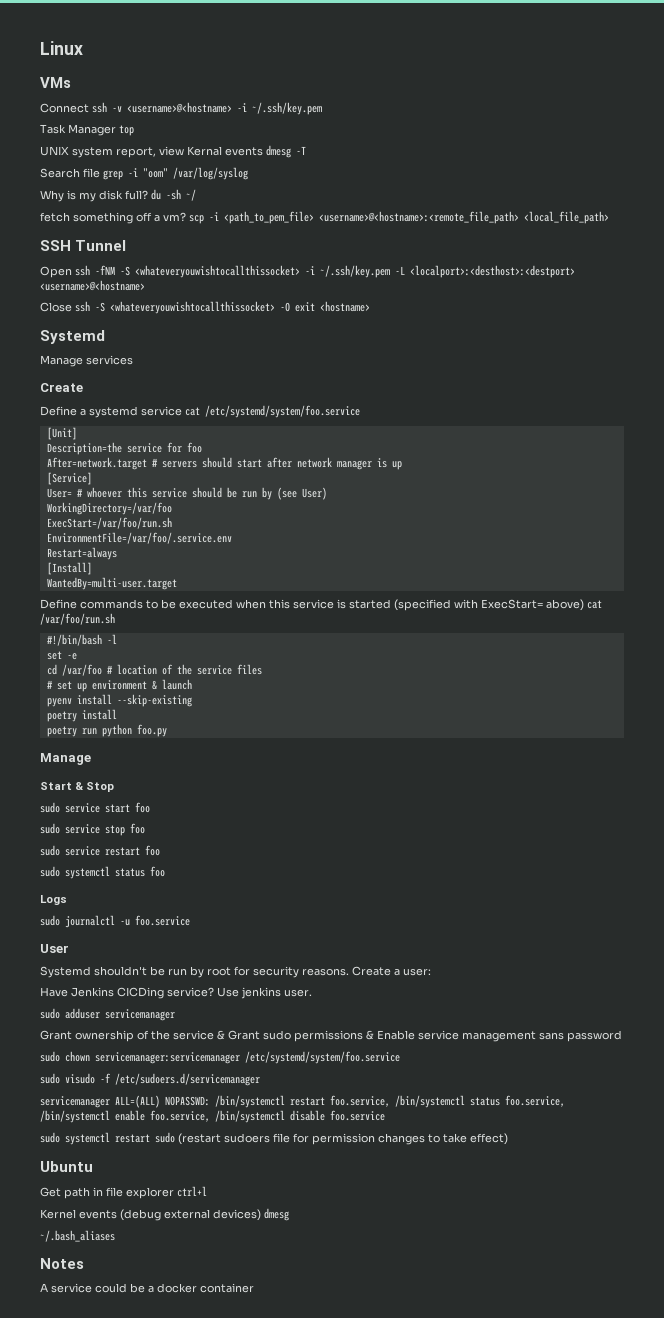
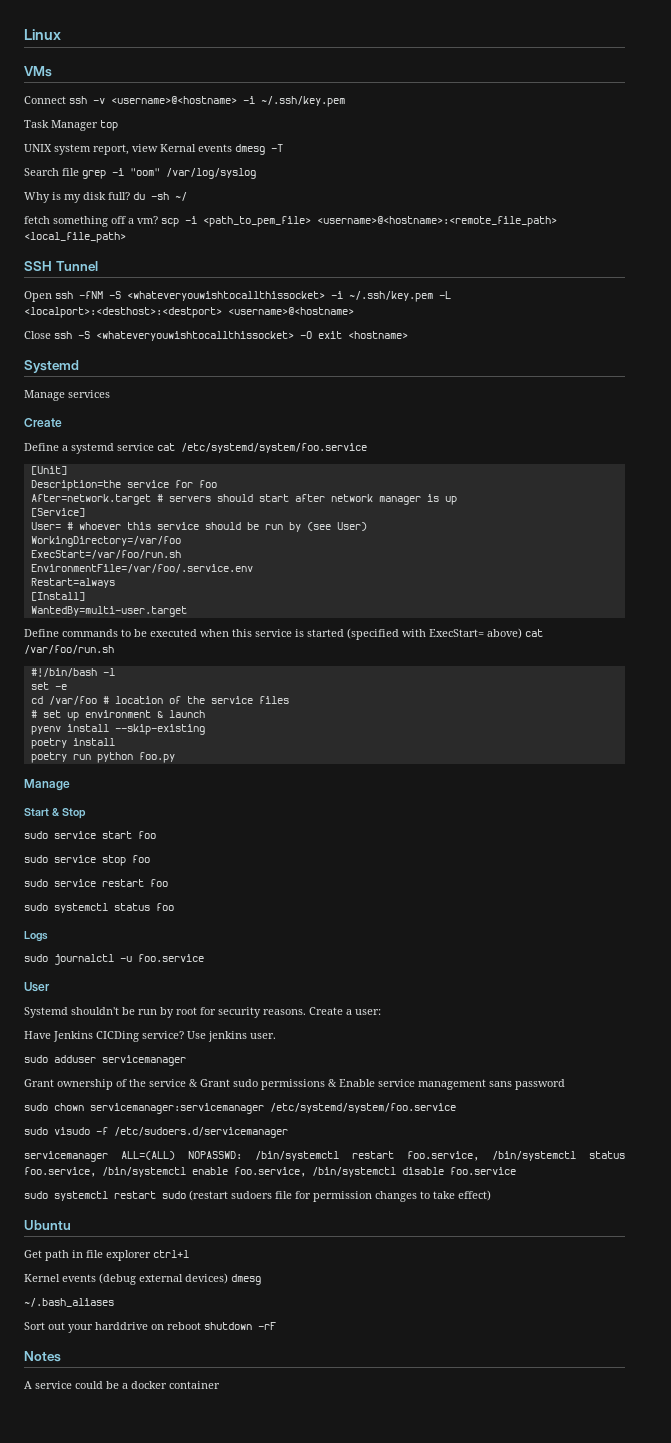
(115, 1236) none -> [24,1322,276,1333] // Sort out your harddrive on reboot shutdown -rF

